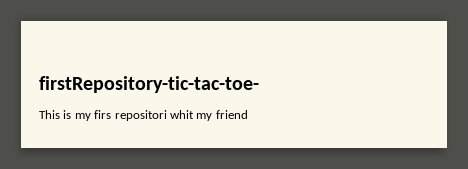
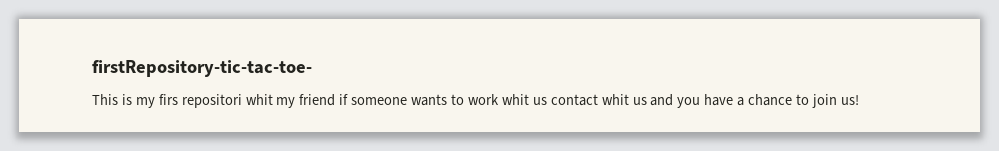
(248, 114) none -> [339,94,859,108] if someone wants to work whit us contact whit us and you have a chance to join us!

